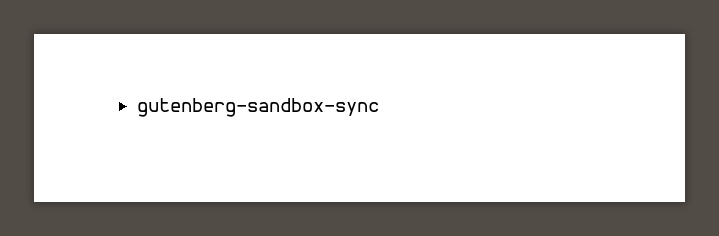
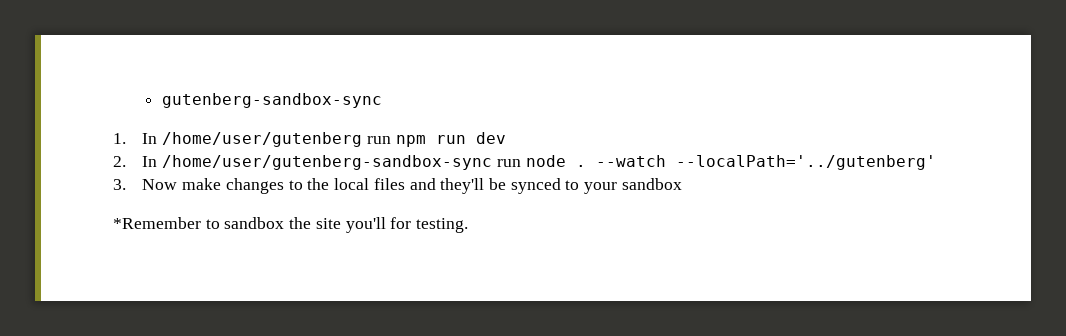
(380, 107) none -> [113,132,506,147] [113,155,936,170] [113,178,682,194] [113,217,469,233] // 1. In /home/user/gutenberg run npm run dev // 2. In /home/user/gutenberg-sandbox-sync run node . --watch --localPath='../gutenberg' // 3. Now make changes to the local files and they'll be synced to your sandbox // *Remember to sandbox the site you'll for testing.

